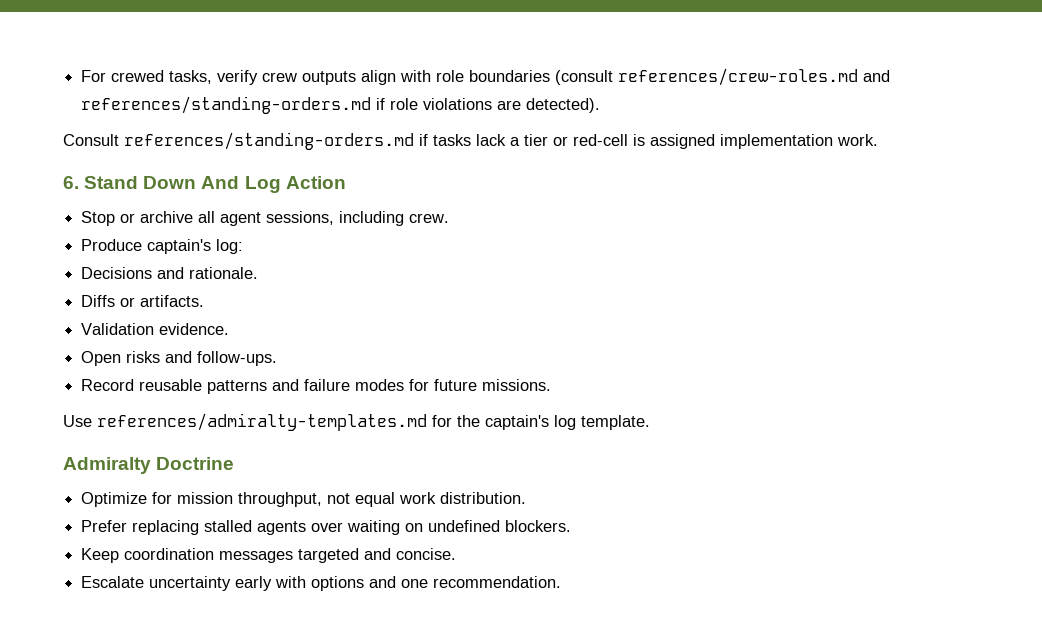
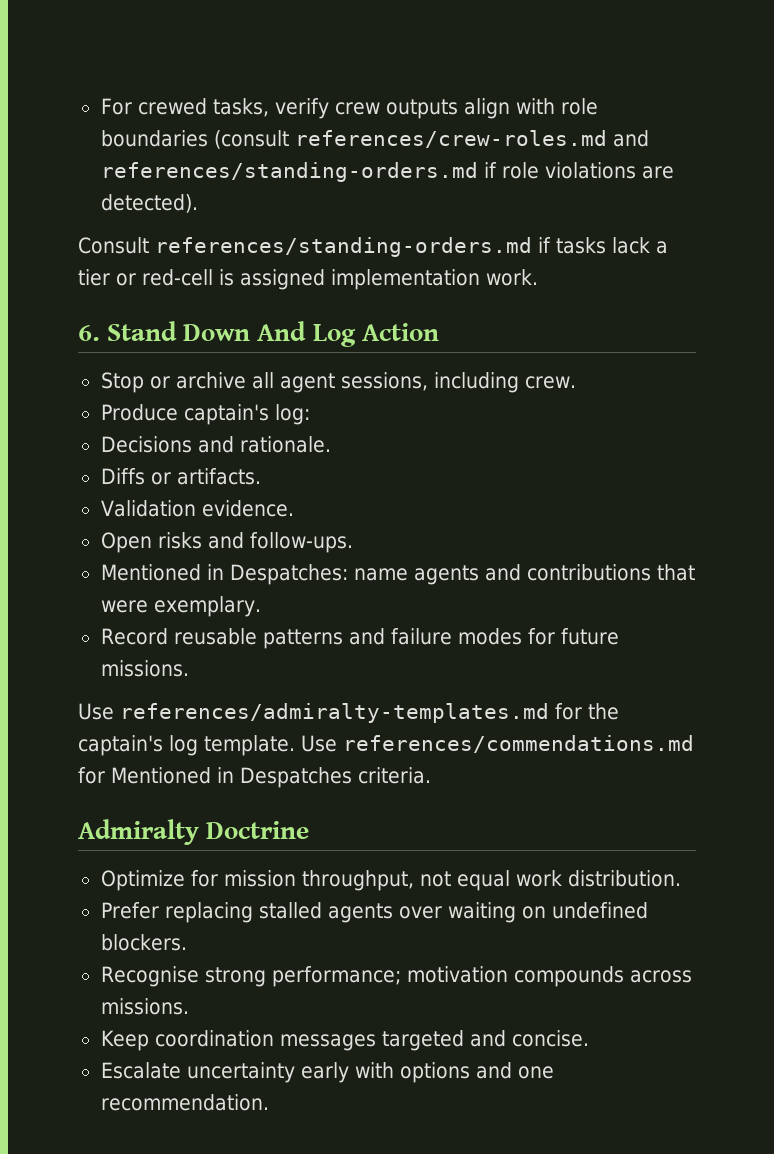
(278, 358) none -> [100,564,695,585] [100,596,261,617] // Mentioned in Despatches: name agents and contributions that were exemplary.
(650, 422) none -> [301,735,694,753] [78,767,431,788] Use references/commendations.md for Mentioned in Despatches criteria.
(572, 526) none -> [100,966,692,987] [100,998,189,1015] // Recognise strong performance; motivation compounds across missions.

